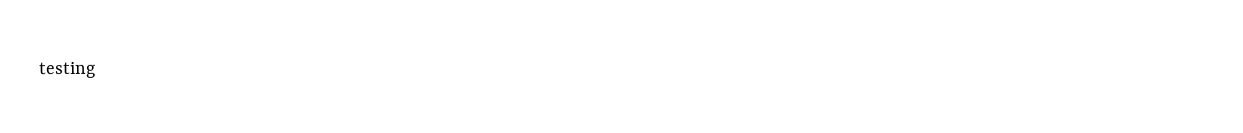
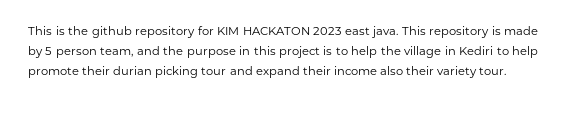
[38,61,96,79] testing -> [28,26,538,38] [28,46,538,58] [28,66,507,78] This is the github repository for KIM HACKATON 2023 east java. This repository is made by 5 person team, and the purpose in this project is to help the village in Kediri to help promote their durian picking tour and expand their income also their variety tour.

